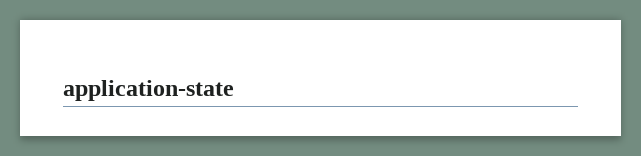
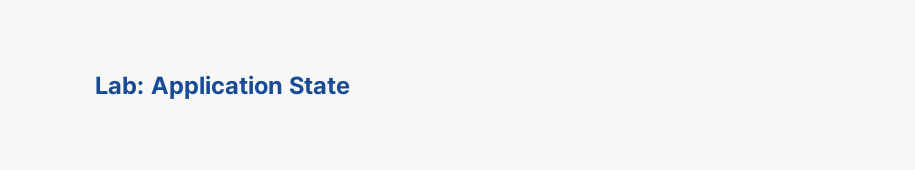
[63,80,234,101] application-state -> [95,75,351,99] Lab: Application State

